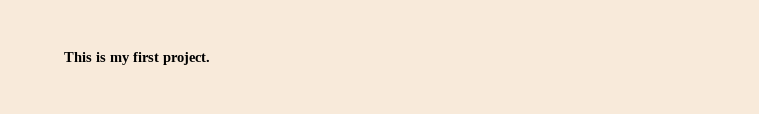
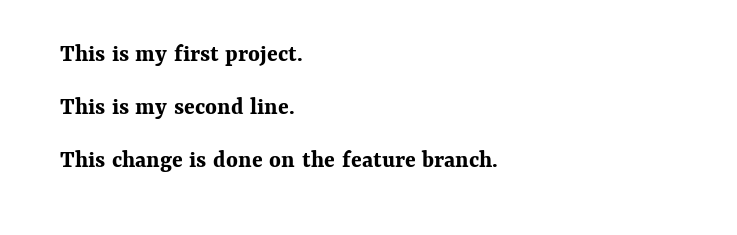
(210, 58) none -> [60,97,296,119] [60,150,499,172] // This is my second line. // This change is done on the feature branch.

